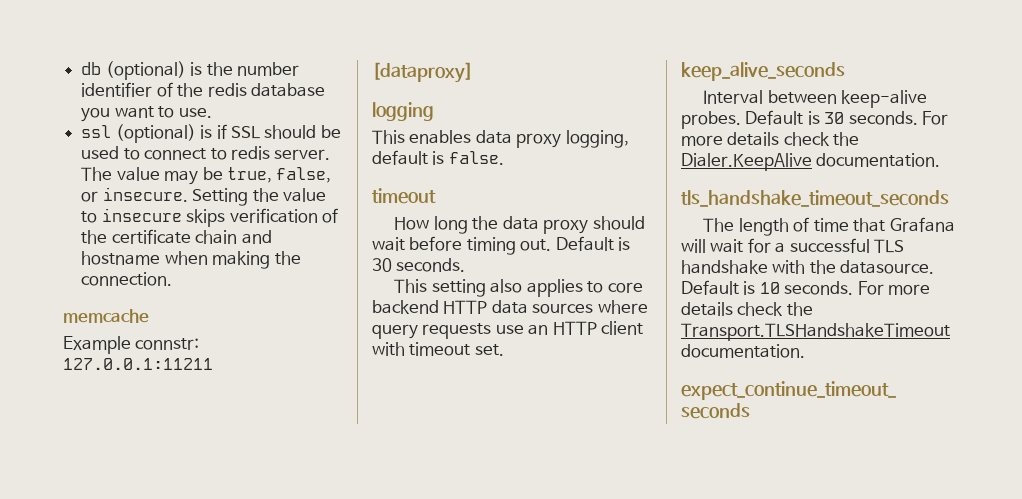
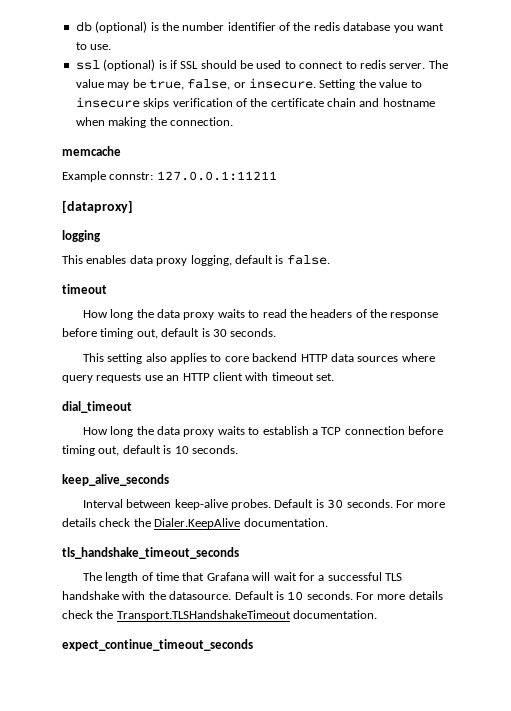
[592,216,645,230] [372,236,614,255] should wait before timing out. Default -> [217,309,439,320] [62,328,200,339] waits to read the headers of the response before timing out, default
(504, 350) none -> [62,401,132,413] [82,426,444,437] [62,445,238,456] // dial_timeout // How long the data proxy waits to establish a TCP connection before timing out, default is 10 seconds.

